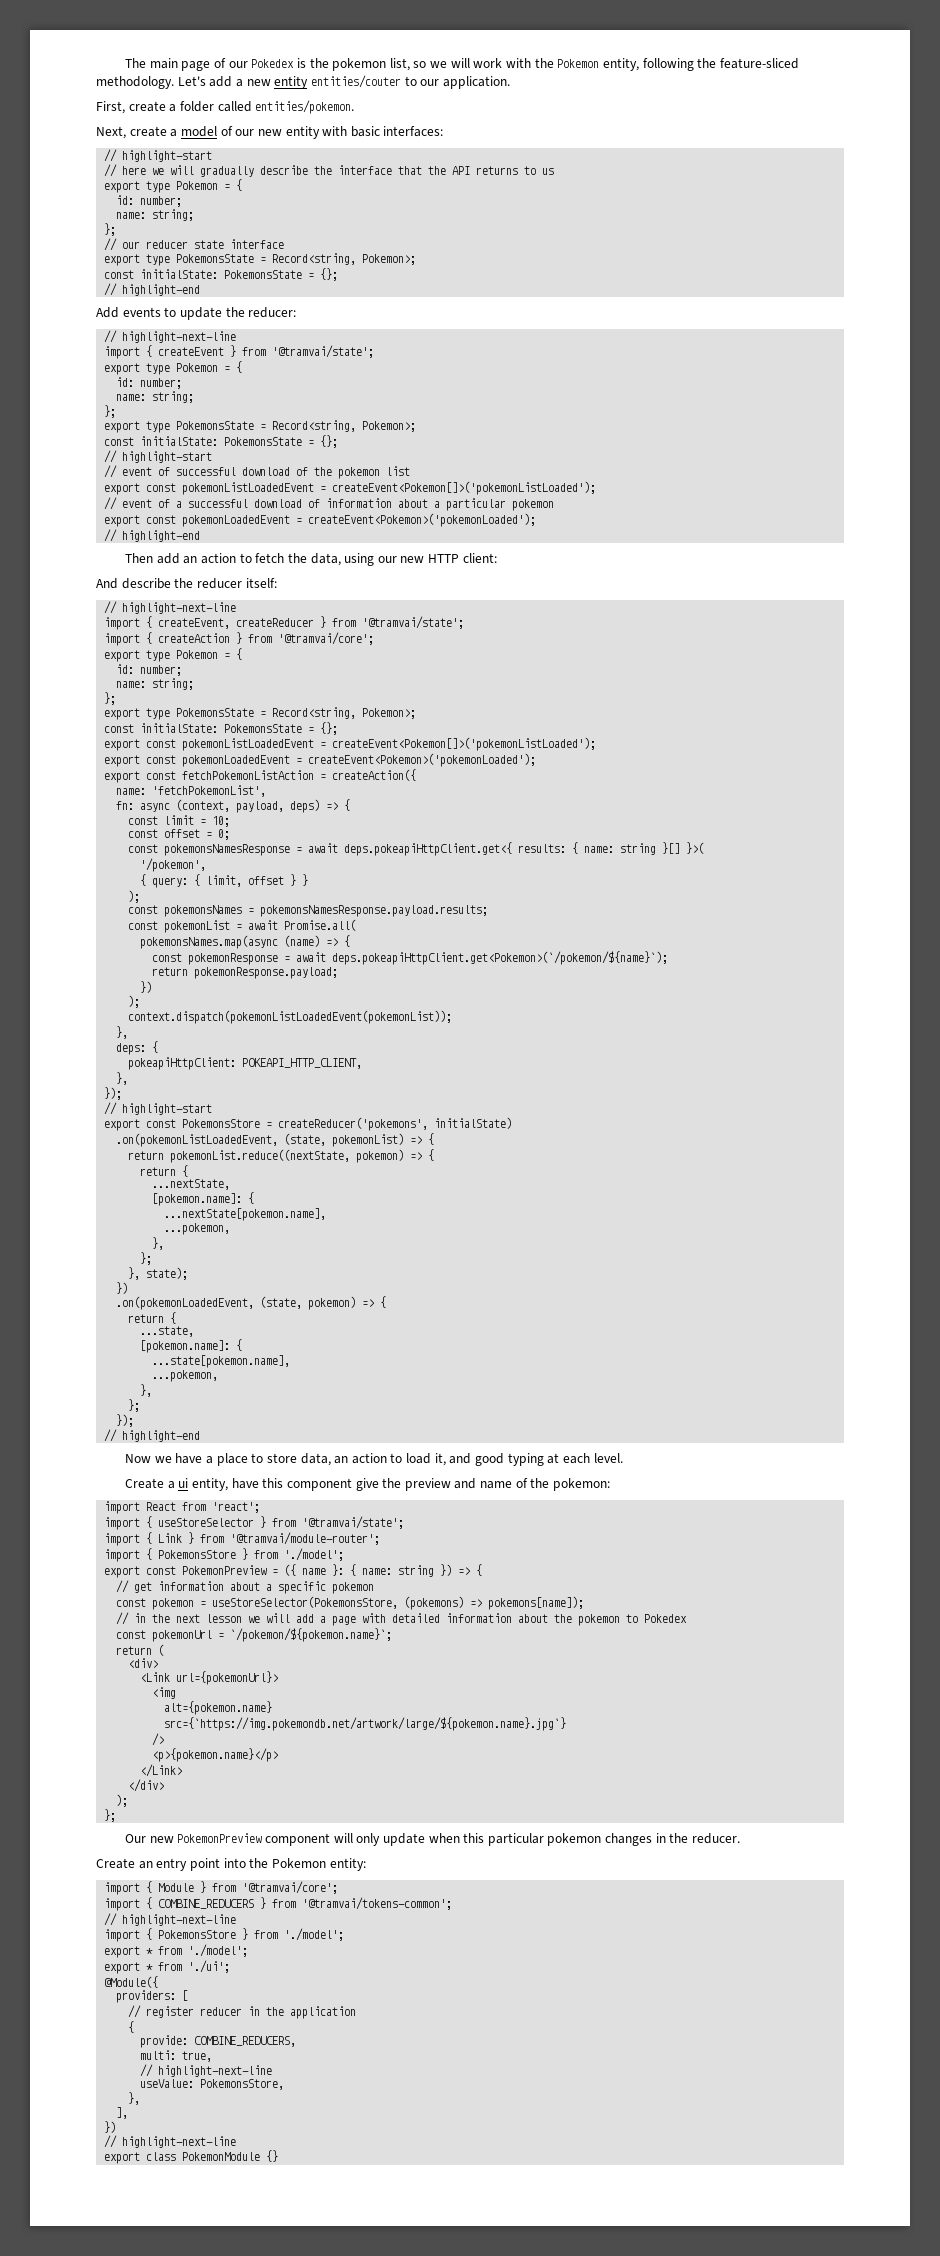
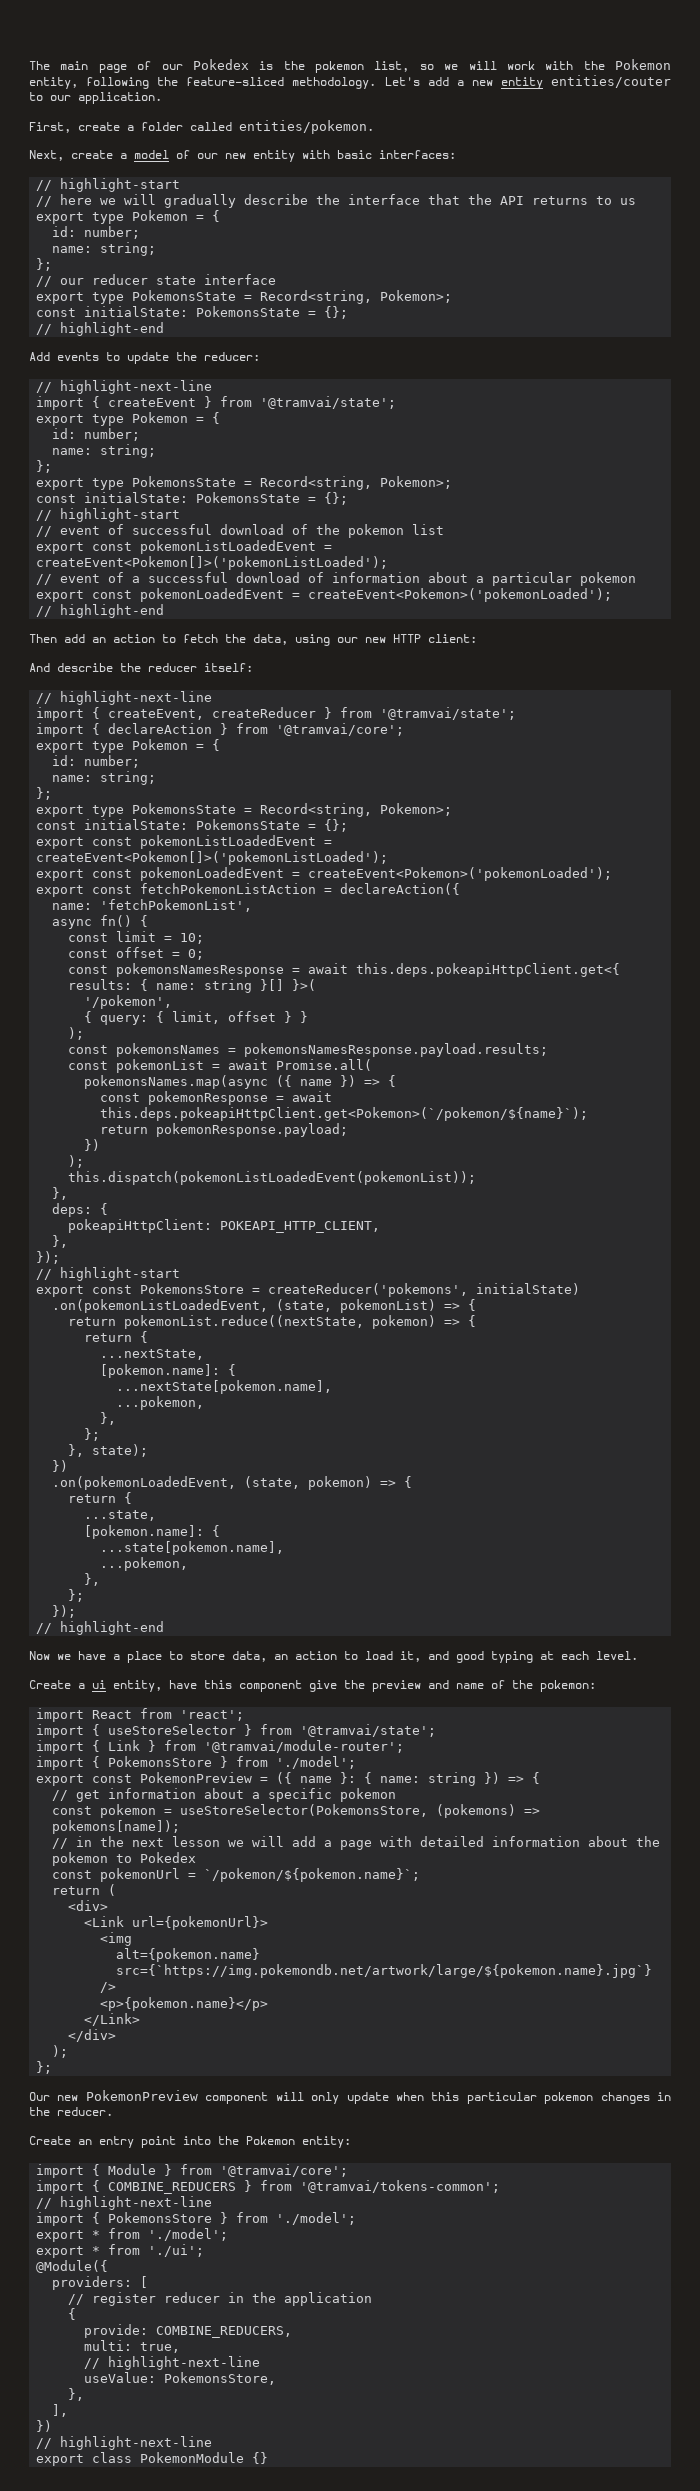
[158,633,231,643] createAction -> [108,723,213,734] declareAction
[332,769,417,781] createAction({ -> [340,883,461,895] declareAction({
[116,799,339,813] fn: async (context, payload, deps) => -> [52,915,133,929] async fn()
[344,842,513,856] deps.pokeapiHttpClient.get<{ -> [356,963,621,977] this.deps.pokeapiHttpClient.get<{
[284,935,321,947] (name) -> [276,1075,357,1087] ({ name })
[332,951,669,965] deps.pokeapiHttpClient.get<Pokemon>(`/pokemon/${name}`); -> [100,1107,589,1121] this.deps.pokeapiHttpClient.get<Pokemon>(`/pokemon/${name}`);
[128,1010,453,1024] context.dispatch(pokemonListLoadedEvent(pokemonList)); -> [68,1171,477,1185] this.dispatch(pokemonListLoadedEvent(pokemonList));

